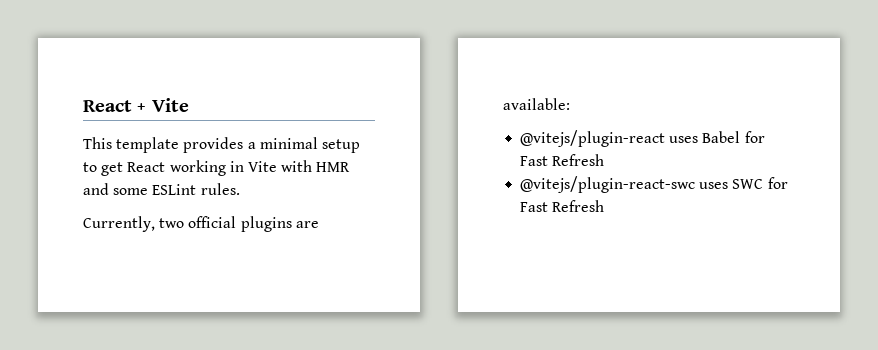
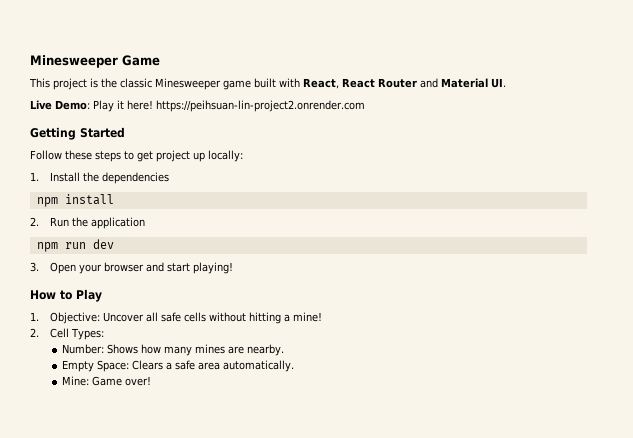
[83,98,189,112] [83,137,360,153] [83,160,351,176] [83,183,240,195] [83,216,319,232] [503,98,570,110] [520,130,765,147] [520,154,605,166] [520,176,788,193] [520,200,605,212] React + Vite // This template provides a minimal setup to get React working in Vite with HMR and some ESLint rules. // Currently, two official plugins are available: // @vitejs/plugin-react uses Babel for Fast Refresh // @vitejs/plugin-react-swc uses SWC for Fast Refresh -> [30,55,160,68] [29,78,506,90] [30,100,365,112] [30,127,125,140] [30,150,243,162] [30,172,169,184] [36,194,114,207] [30,217,145,229] [36,239,114,252] [30,262,233,274] [30,289,102,302] [30,312,322,324] [30,328,104,340] [61,344,284,356] [61,360,294,372] [61,376,151,386] Minesweeper Game // This project is the classic Minesweeper game built with React, React Router and Material UI. // Live Demo: Play it here! https://peihsuan-lin-project2.onrender.com // Getting Started // Follow these steps to get project up locally: // 1. Install the dependencies // npm install // 2. Run the application // npm run dev // 3. Open your browser and start playing! // How to Play // 1. Objective: Uncover all safe cells without hitting a mine! // 2. Cell Types: // Number: Shows how many mines are nearby. // Empty Space: Clears a safe area automatically. // Mine: Game over!

